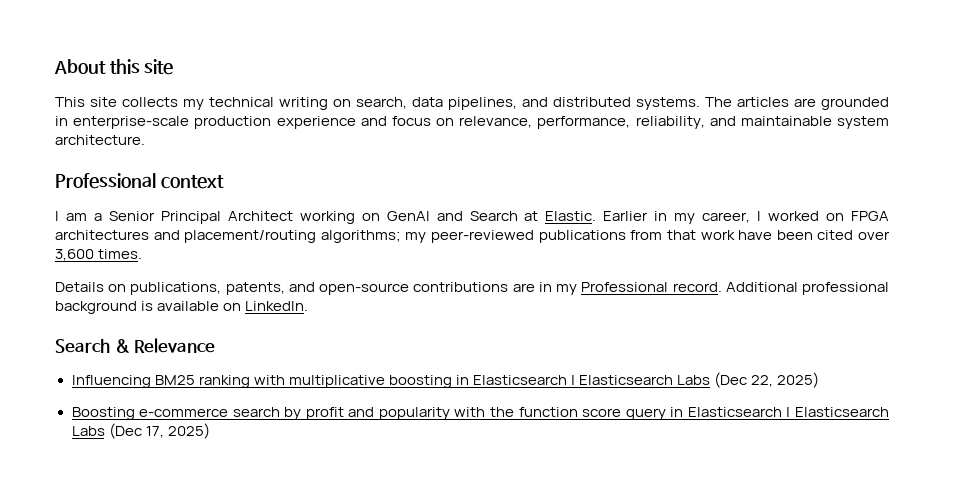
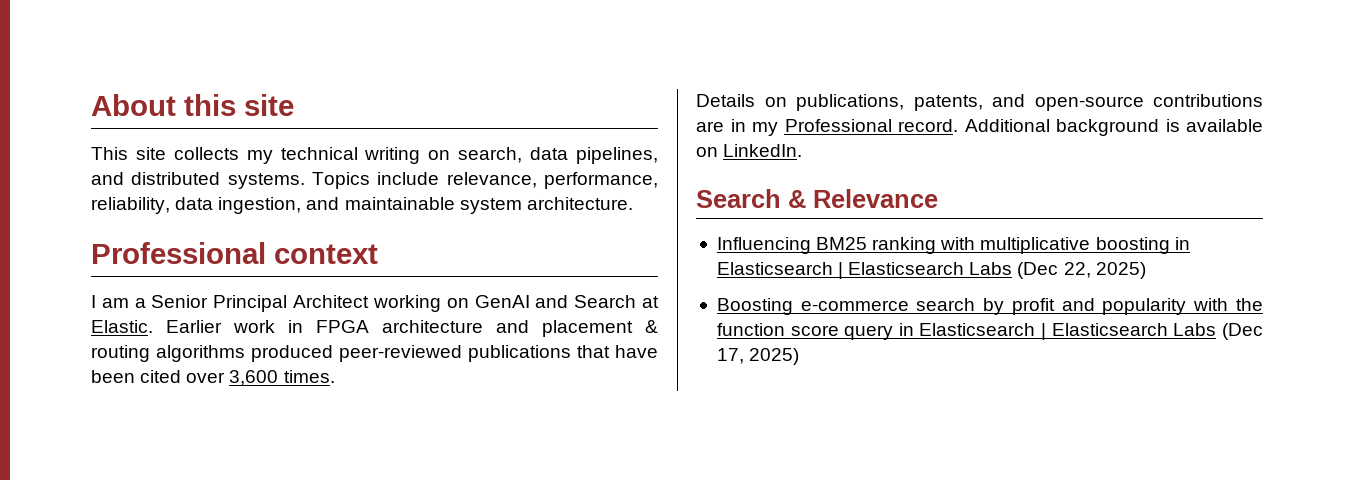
[705,97,889,110] [55,116,455,129] The articles are grounded in enterprise-scale production experience and focus on -> [312,172,440,189] Topics include
(705, 122) none -> [175,197,302,214] data ingestion,
[654,211,890,224] [55,230,735,243] in my career, I worked on FPGA architectures and placement/routing algorithms; my peer-reviewed publications from that work -> [233,320,658,337] [91,345,610,362] work in FPGA architecture and placement & routing algorithms produced peer-reviewed publications that
[802,282,890,295] professional -> (1050, 125) none

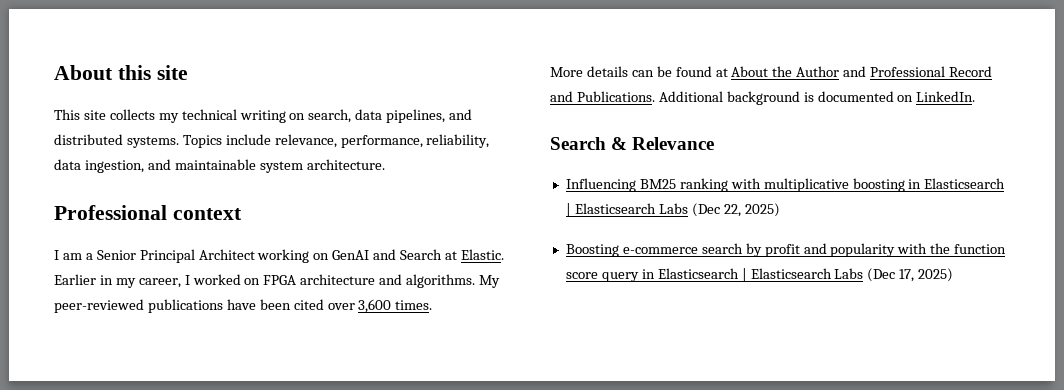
[233,320,658,337] [91,345,333,362] work in FPGA architecture and placement & routing algorithms produced -> [99,274,501,288] in my career, I worked on FPGA architecture and algorithms. My
[577,345,610,358] that -> (223, 306) none
[696,94,1263,111] [696,119,958,136] Details on publications, patents, and open-source contributions are in my Professional record. -> [550,66,993,77] [550,91,655,102] More details can be found at About the Author and Professional Record and Publications.
[1186,119,1263,132] available -> [817,91,894,102] documented

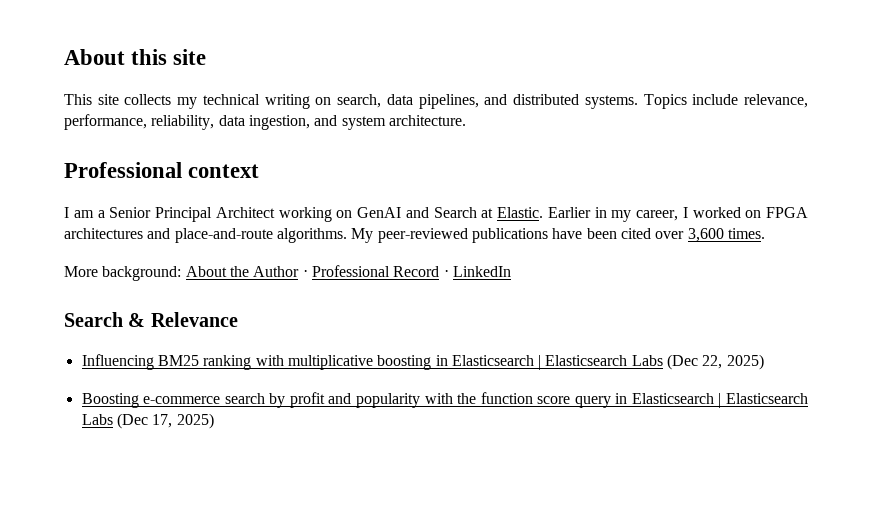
[174,159,256,170] maintainable -> (338, 120) none
[300,274,403,285] architecture and -> [64,228,273,243] architectures and place-and-route
[586,66,728,77] details can be found at -> [102,266,182,281] background:
[843,66,867,77] and -> [302,269,308,277] ·
[550,91,976,105] and Publications. Additional background is documented on LinkedIn. -> [443,266,511,277] · LinkedIn

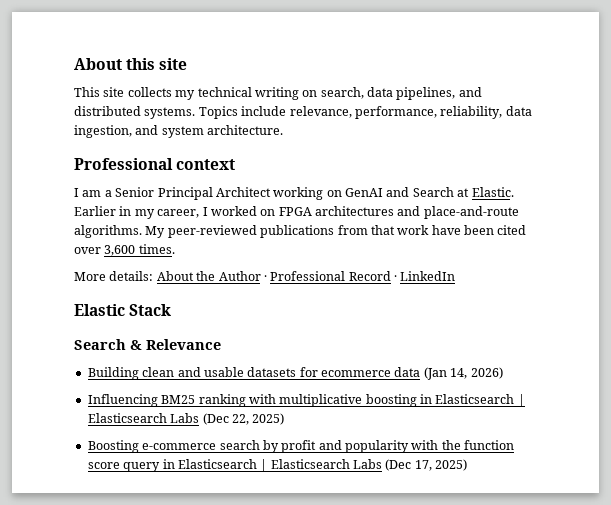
(548, 235) none -> [337,225,430,235] from that work
[102,266,182,281] background: -> [109,271,154,281] details:
(511, 271) none -> [74,304,172,316] // Elastic Stack
(238, 319) none -> [87,367,503,380] // Building clean and usable datasets for ecommerce data (Jan 14, 2026)

